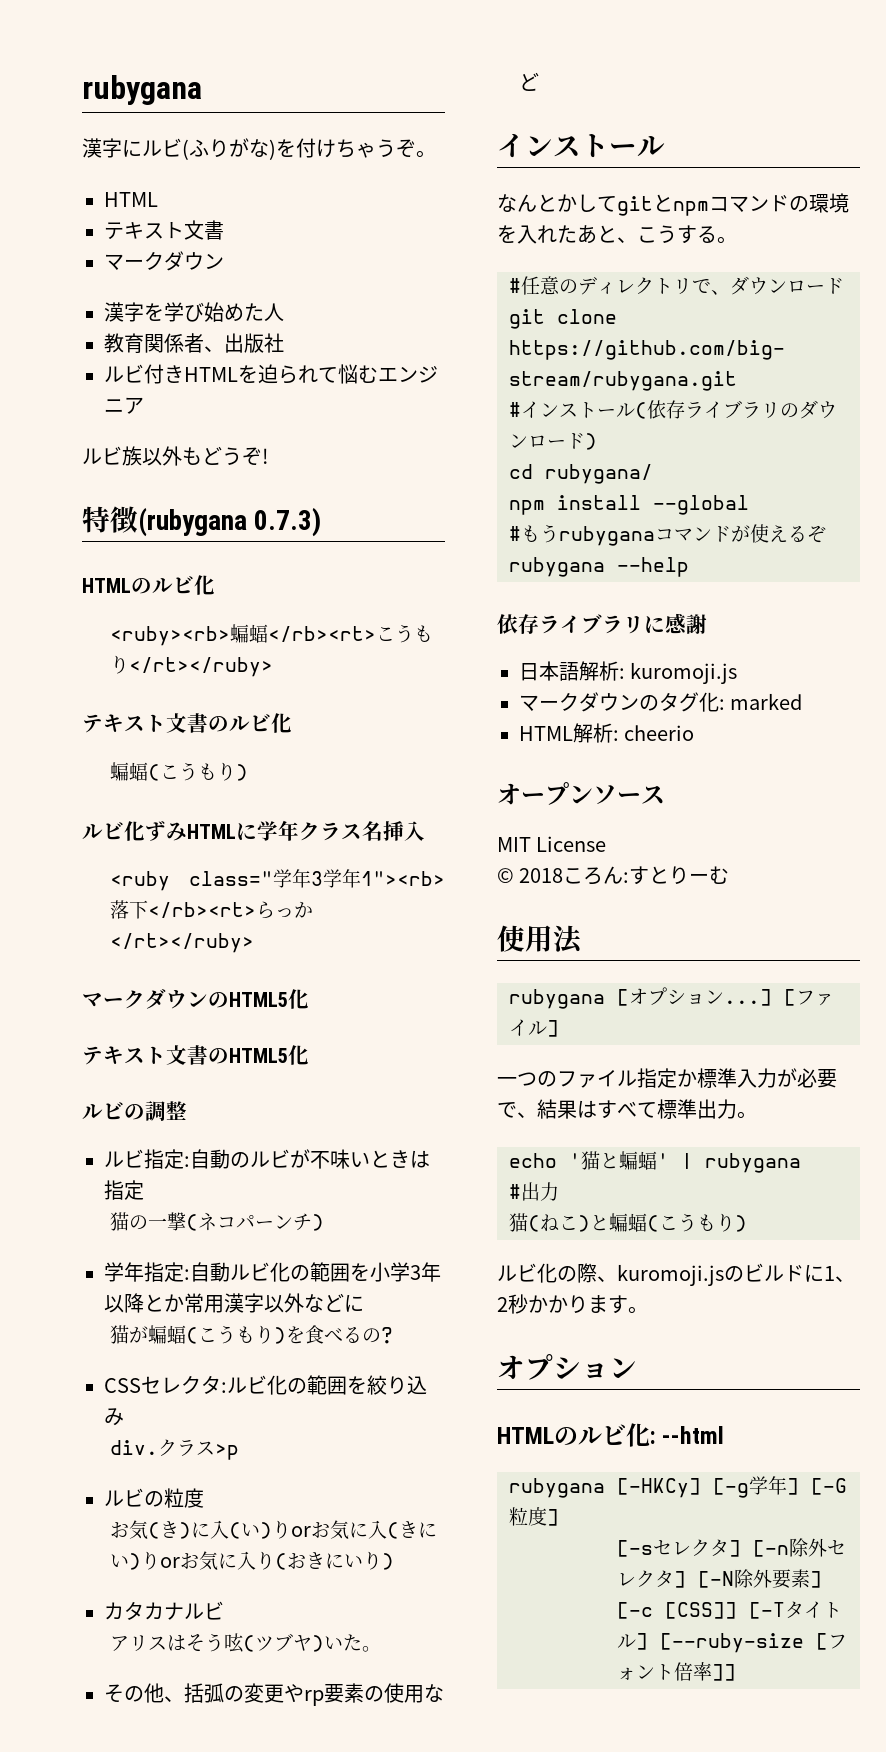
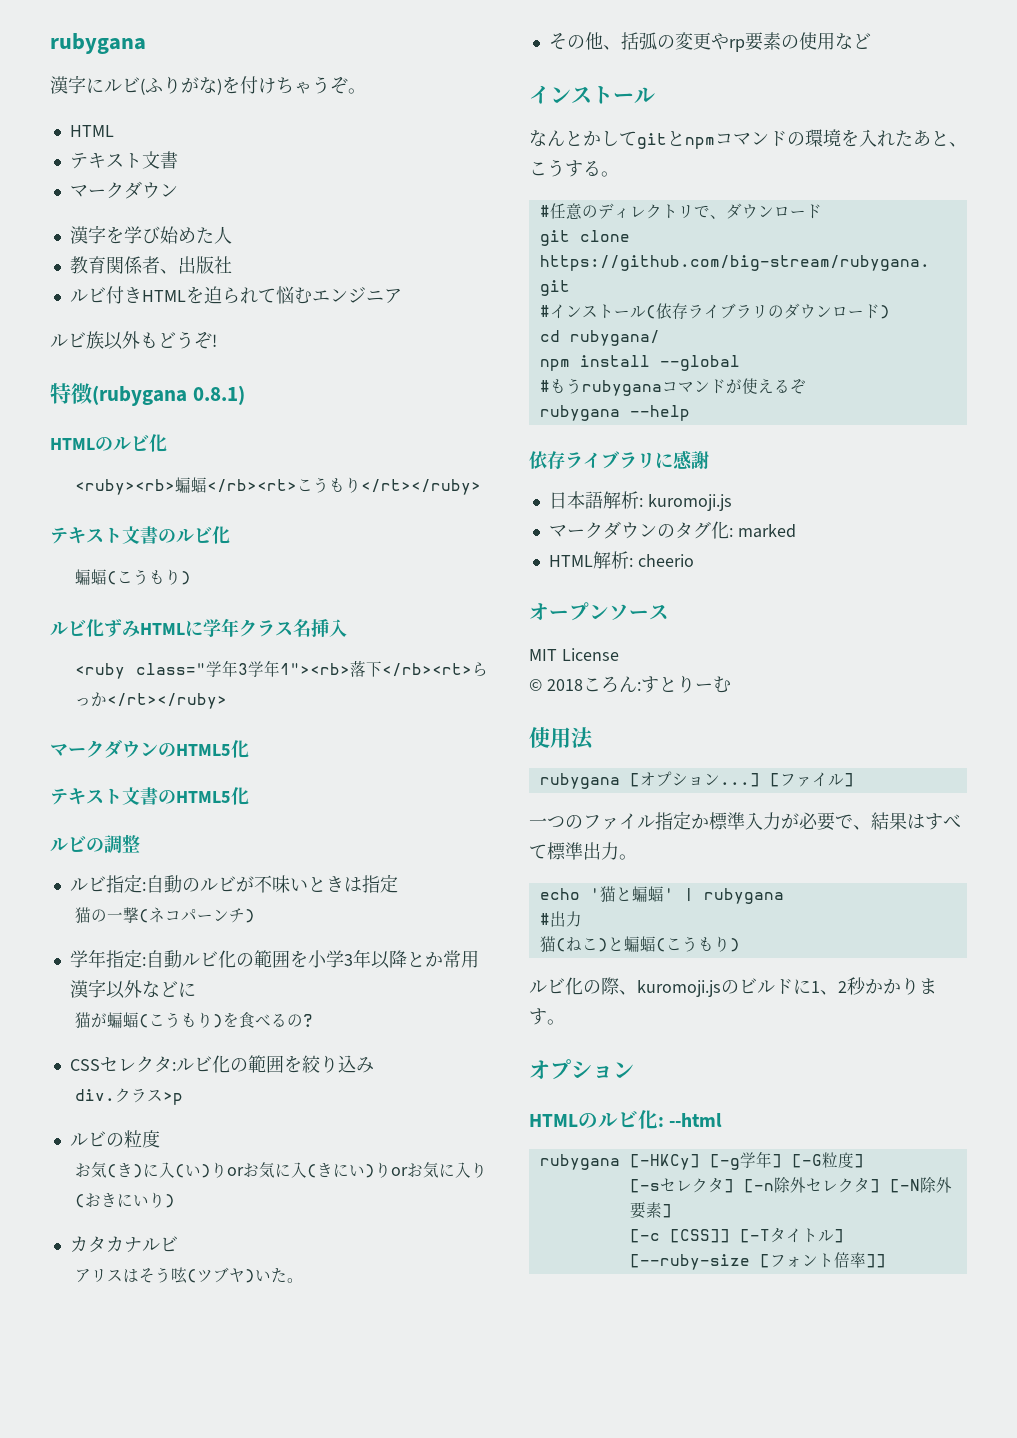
[254,508,322,537] 0.7.3) -> [192,385,245,405] 0.8.1)

